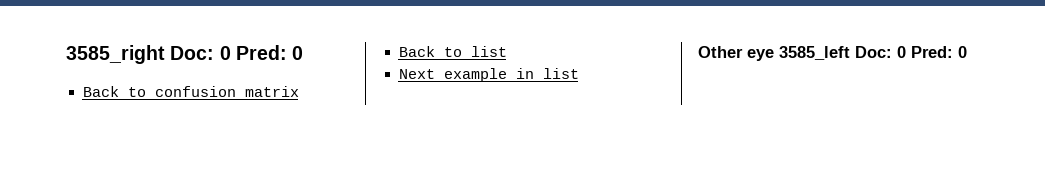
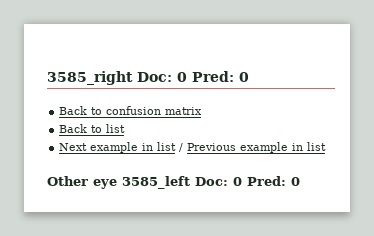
(579, 73) none -> [179,142,327,153] / Previous example in list

